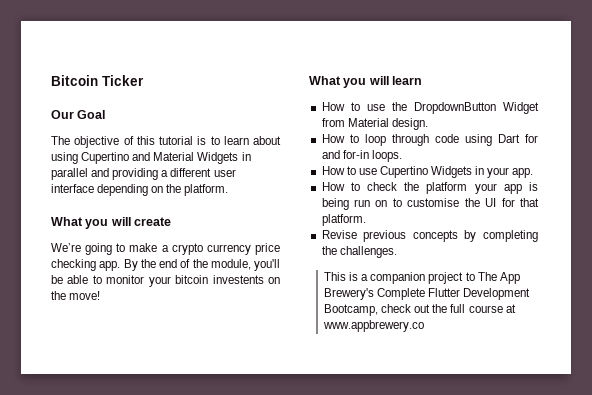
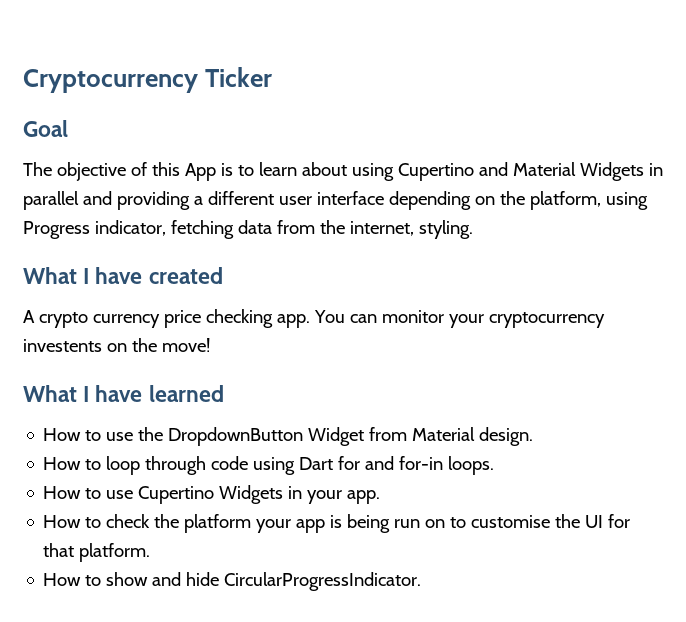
[51,75,98,86] Bitcoin -> [23,69,198,93] Cryptocurrency
[51,110,74,119] Our -> (273, 77) none
[159,136,193,145] tutorial -> [184,163,216,181] App
[184,184,229,196] [51,217,172,229] [51,243,169,255] platform. // What you will create // We’re going to make a -> [529,191,648,210] [23,220,473,239] [23,267,223,284] [23,310,35,323] platform, using Progress indicator, fetching data from the internet, styling. // What I have created // A
[123,259,280,271] [51,275,102,284] By the end of the module, you'll be able to -> [313,310,377,323] You can
[175,275,209,284] bitcoin -> [488,312,605,328] cryptocurrency
[343,76,423,88] you will learn -> [83,385,224,402] I have learned
[321,230,538,242] [321,246,397,258] [324,272,520,284] [324,288,531,300] [324,304,516,316] [323,320,425,332] Revise previous concepts by completing the challenges. // This is a companion project to The App Brewery's Complete Flutter Development Bootcamp, check out the full course at www.appbrewery.co -> [43,572,422,591] How to show and hide CircularProgressIndicator.

